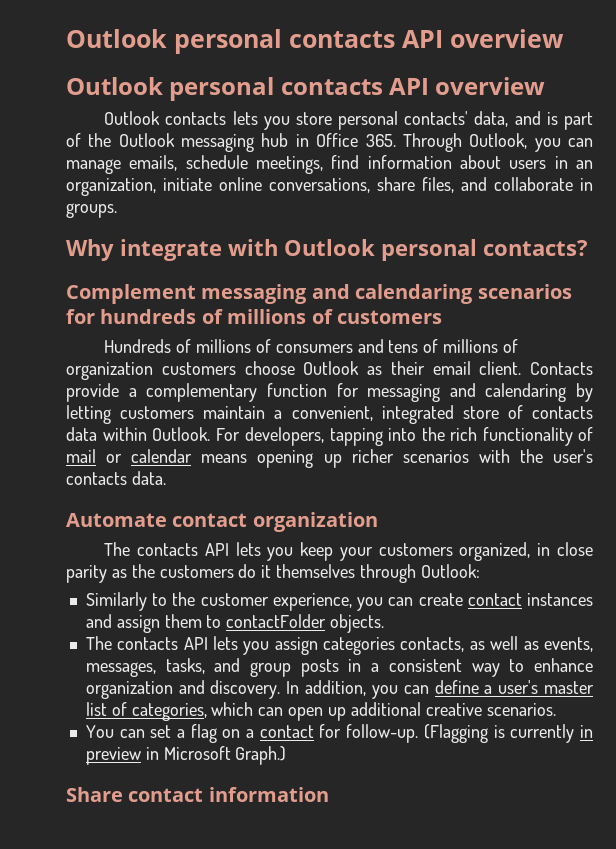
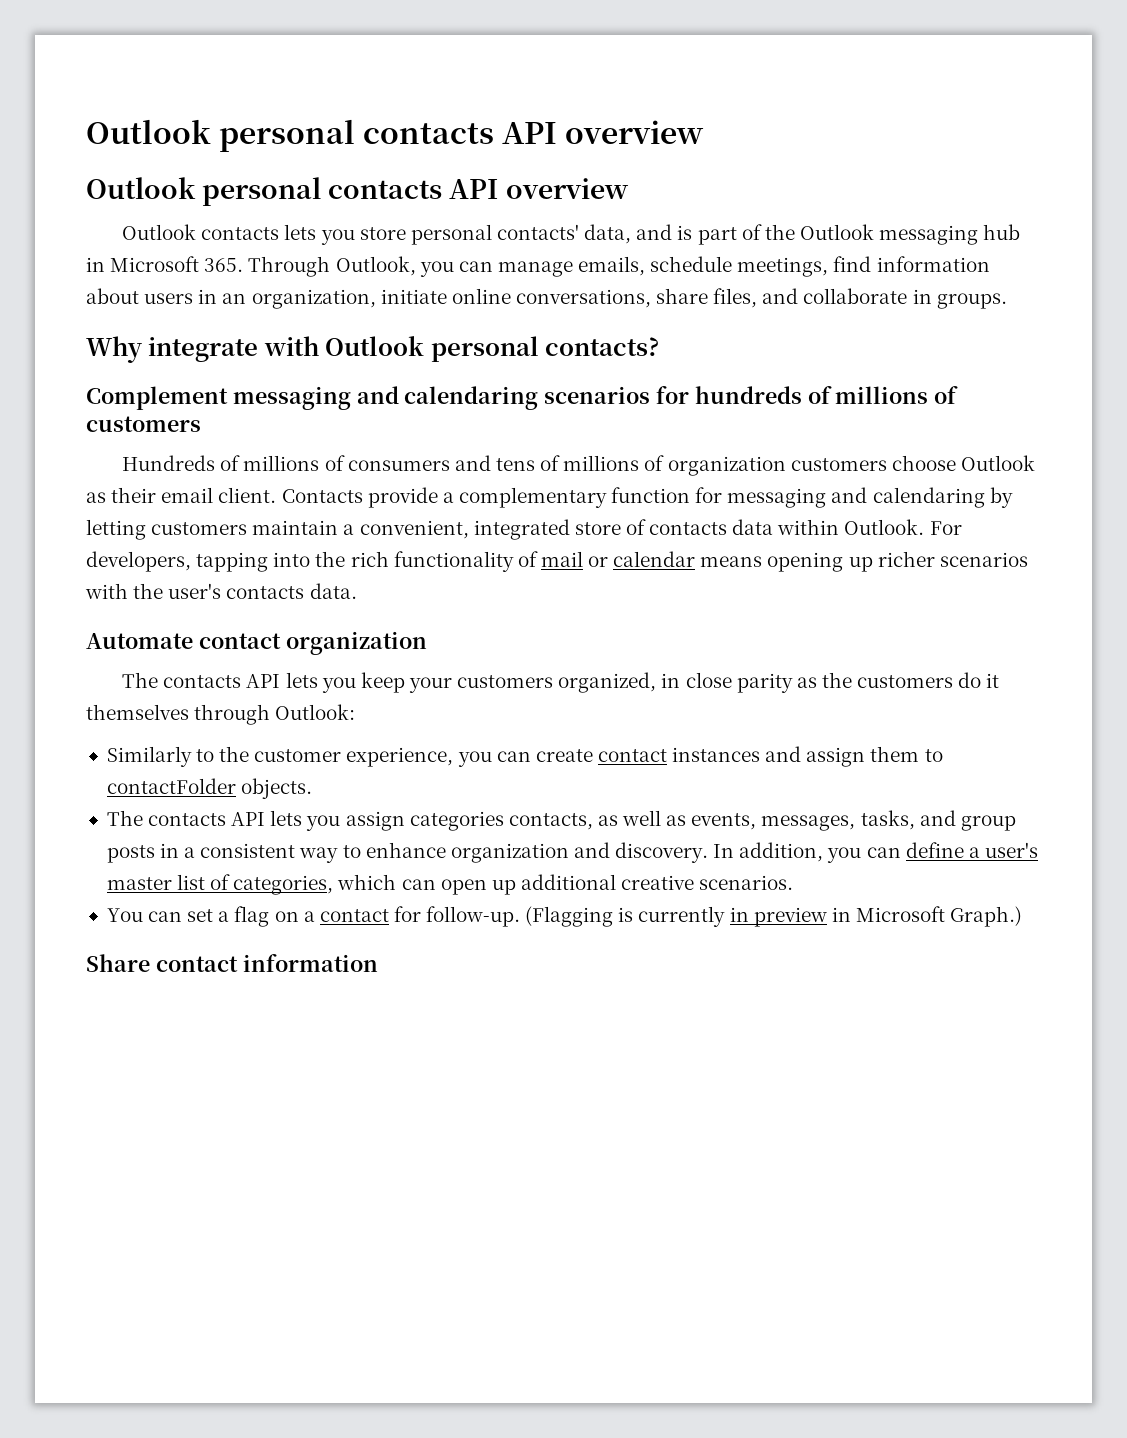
[316,133,359,147] Office -> [110,256,200,272] Microsoft

